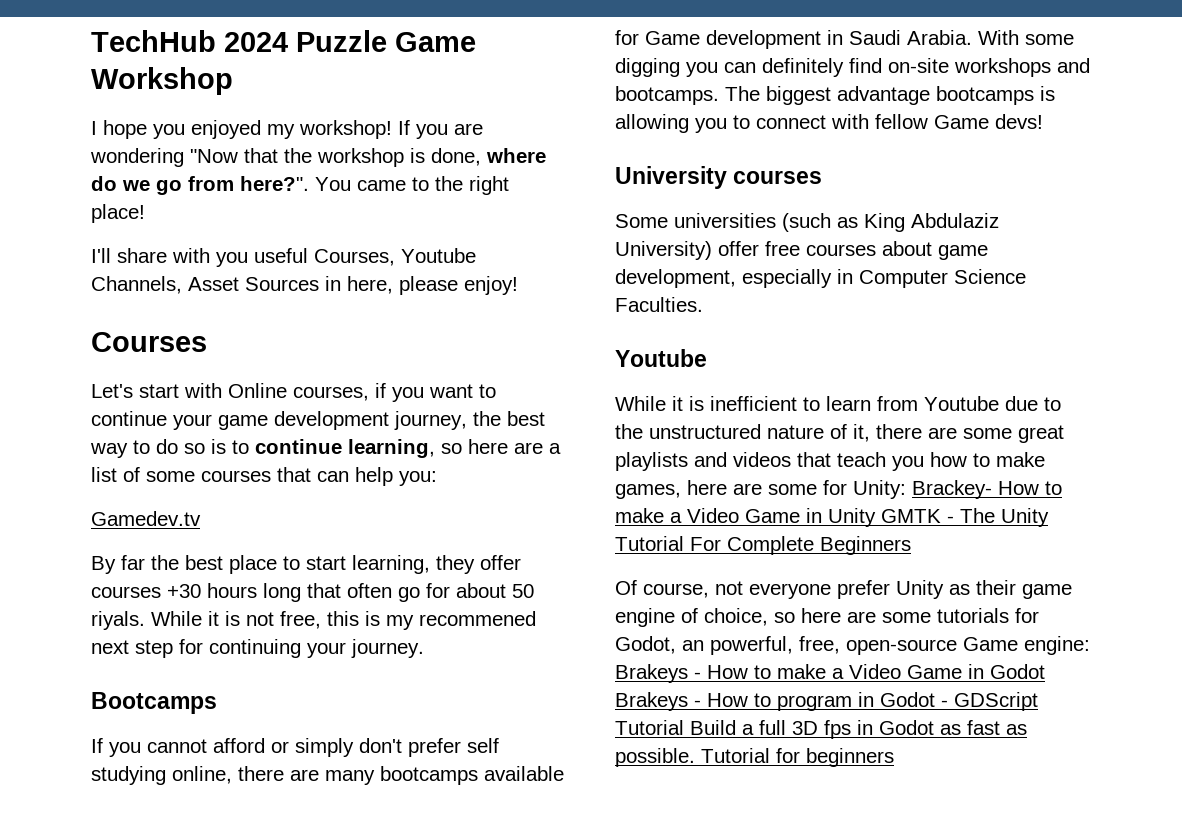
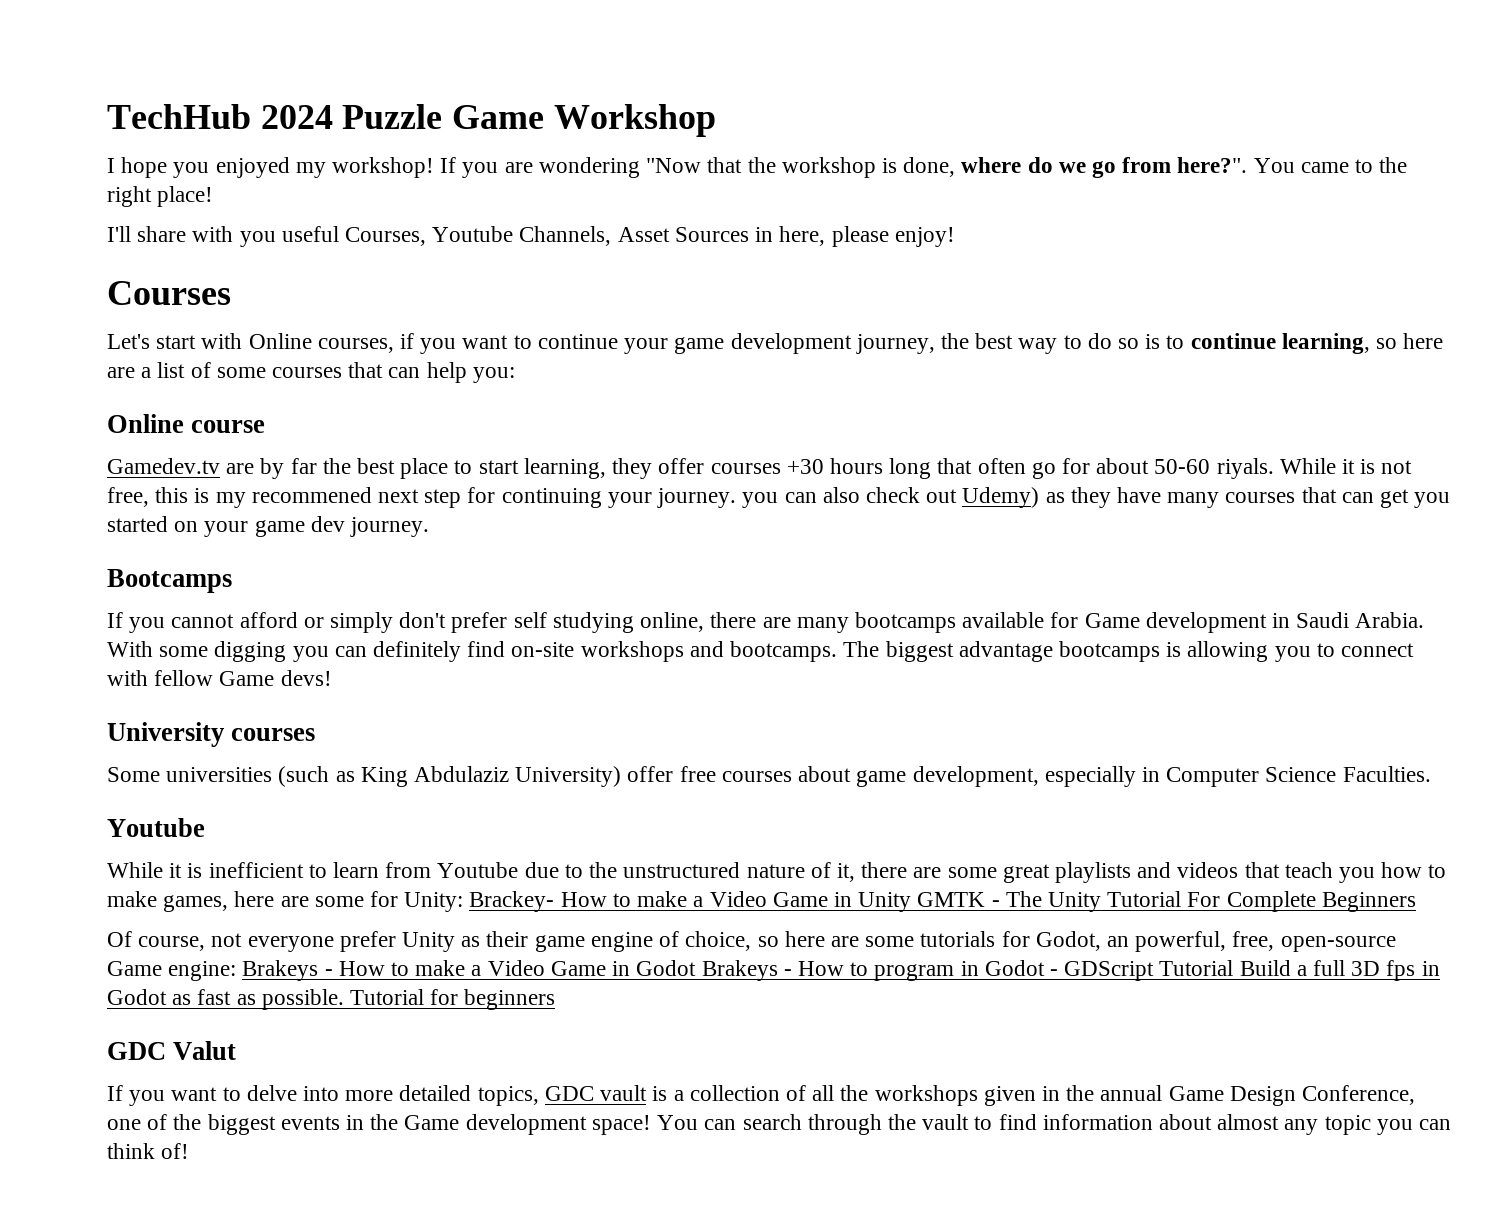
(437, 478) none -> [107,414,266,433] // Online course
[91,556,116,574] // By -> [226,458,285,479] are by
[512,584,534,598] 50 -> [1154,459,1211,474] 50-60
(424, 648) none -> [742,487,1451,508] [107,516,430,537] you can also check out Udemy) as they have many courses that can get you started on your game dev journey.
(894, 757) none -> [107,1041,237,1060] [107,1085,1416,1106] [107,1114,1452,1135] [107,1143,190,1159] // GDC Valut // If you want to delve into more detailed topics, GDC vault is a collection of all the workshops given in the annual Game Design Conference, one of the biggest events in the Game development space! You can search through the vault to find information about almost any topic you can think of!

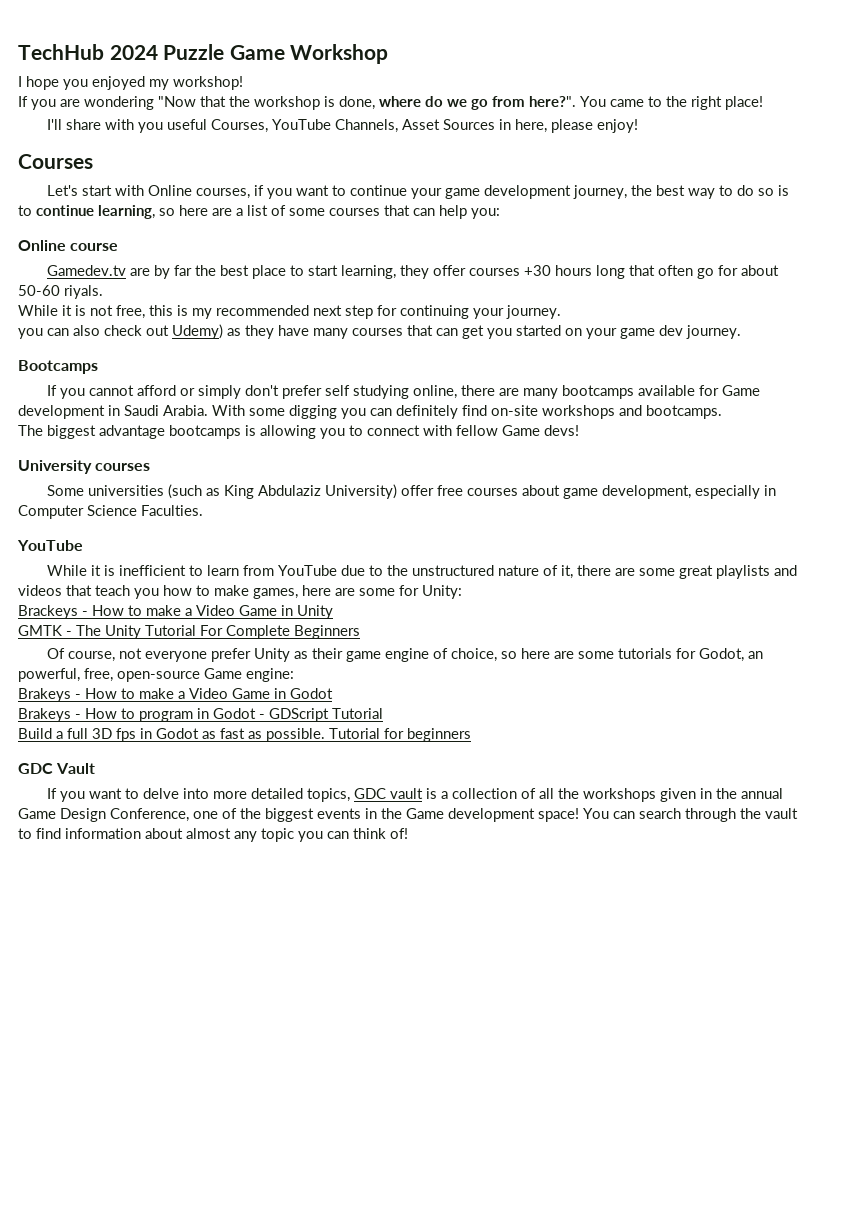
(435, 167) none -> (243, 83) //
[432,226,514,242] Youtube -> [272,119,332,130] YouTube
(1274, 468) none -> (103, 292) //
[251,487,372,503] recommened -> [216,305,309,316] recommended
(737, 498) none -> (561, 312) //
(838, 651) none -> (722, 412) //
[107,818,205,837] Youtube -> [17,540,83,551] YouTube
[437,862,519,878] Youtube -> [278,565,338,576] YouTube
[469,891,555,912] Brackey- -> [18,605,88,619] // Brackeys -
(912, 902) none -> (333, 612) //
(237, 971) none -> (294, 675) //
(697, 968) none -> (333, 693) //
(1234, 968) none -> (383, 713) //
[173,1041,237,1060] Valut -> [56,763,96,774] Vault

